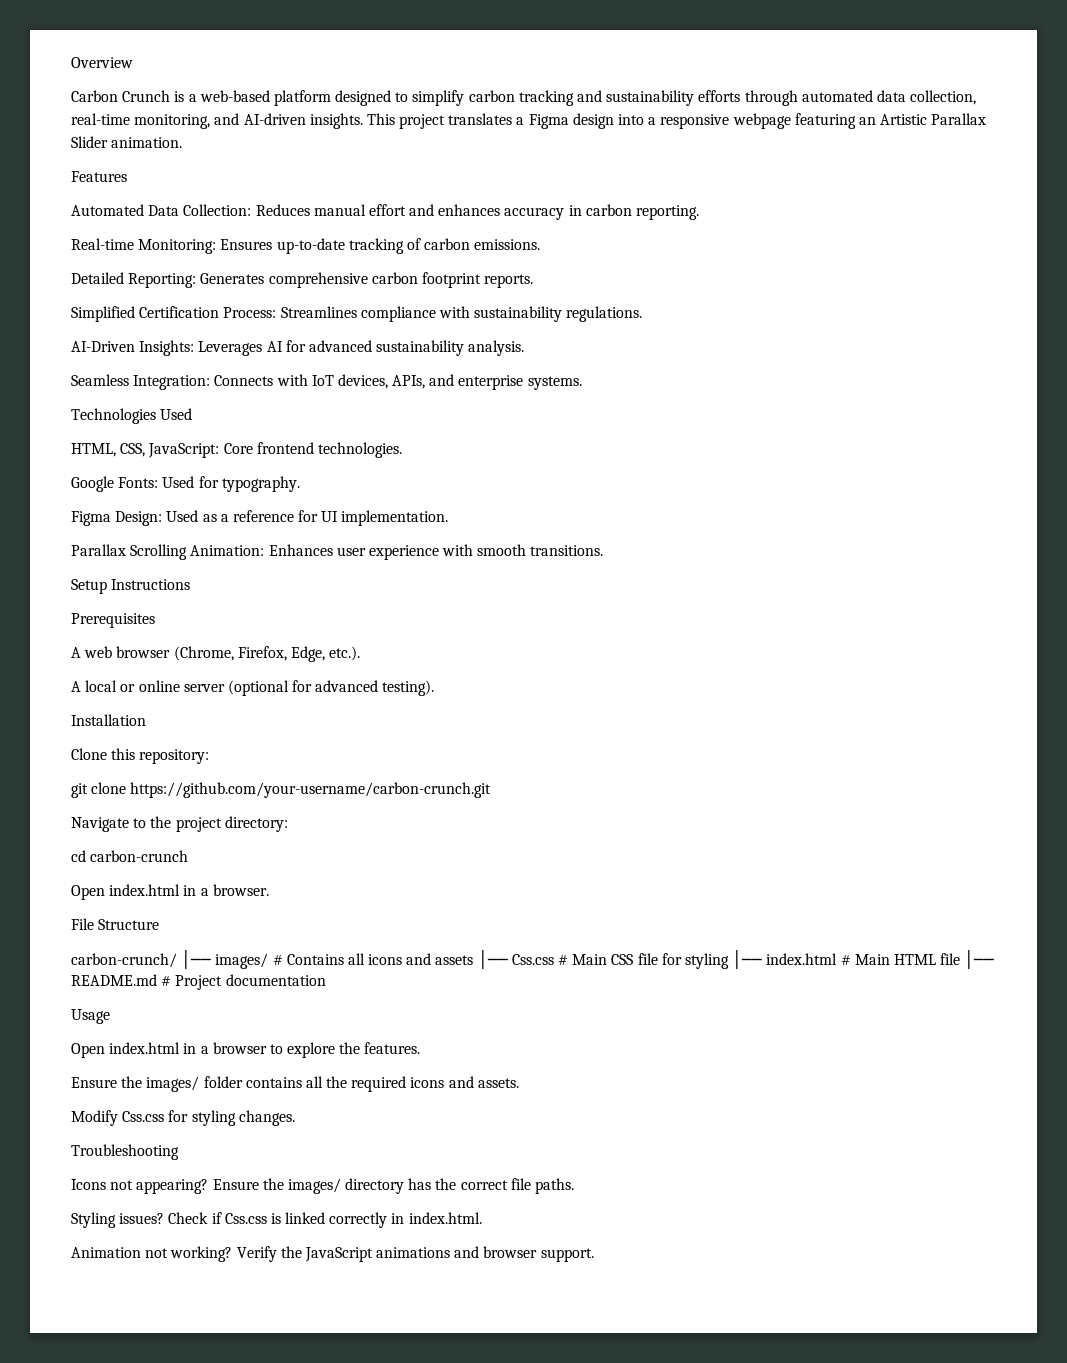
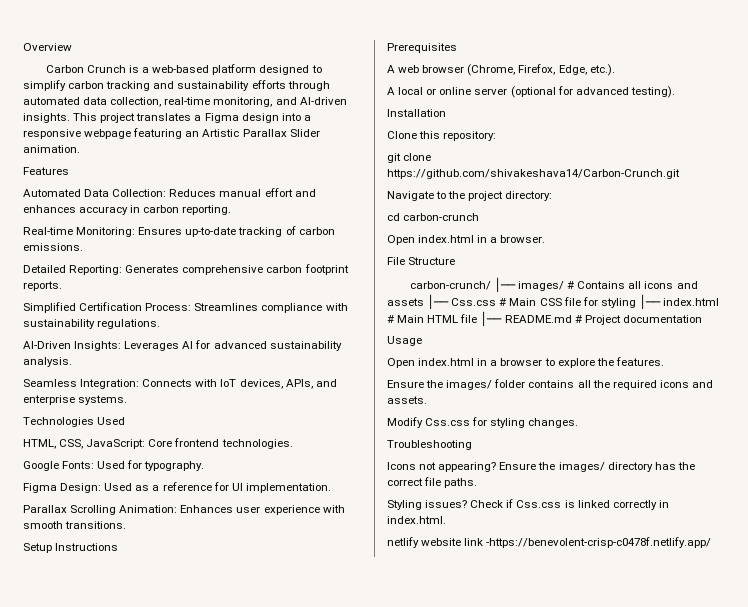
[130,782,492,798] https://github.com/your-username/carbon-crunch.git -> [387,169,680,179] https://github.com/shivakeshava14/Carbon-Crunch.git
[71,1246,594,1262] Animation not working? Verify the JavaScript animations and browser support. -> [387,537,712,548] netlify website link -https://benevolent-crisp-c0478f.netlify.app/

